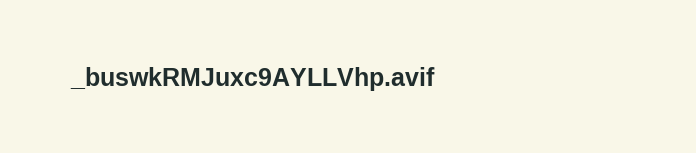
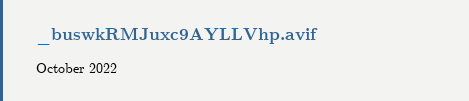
(435, 79) none -> [36,63,117,73] // October 2022

